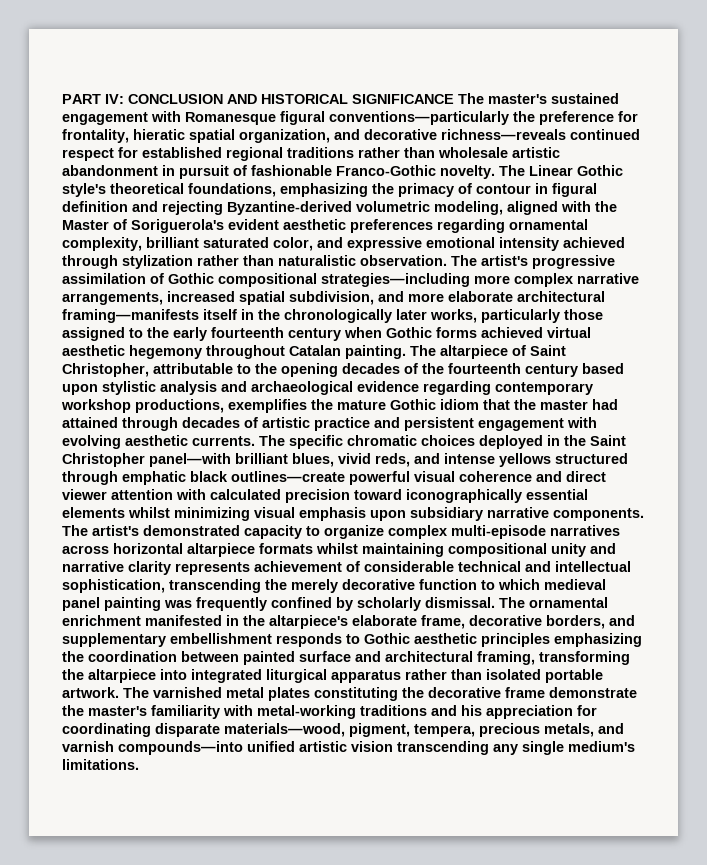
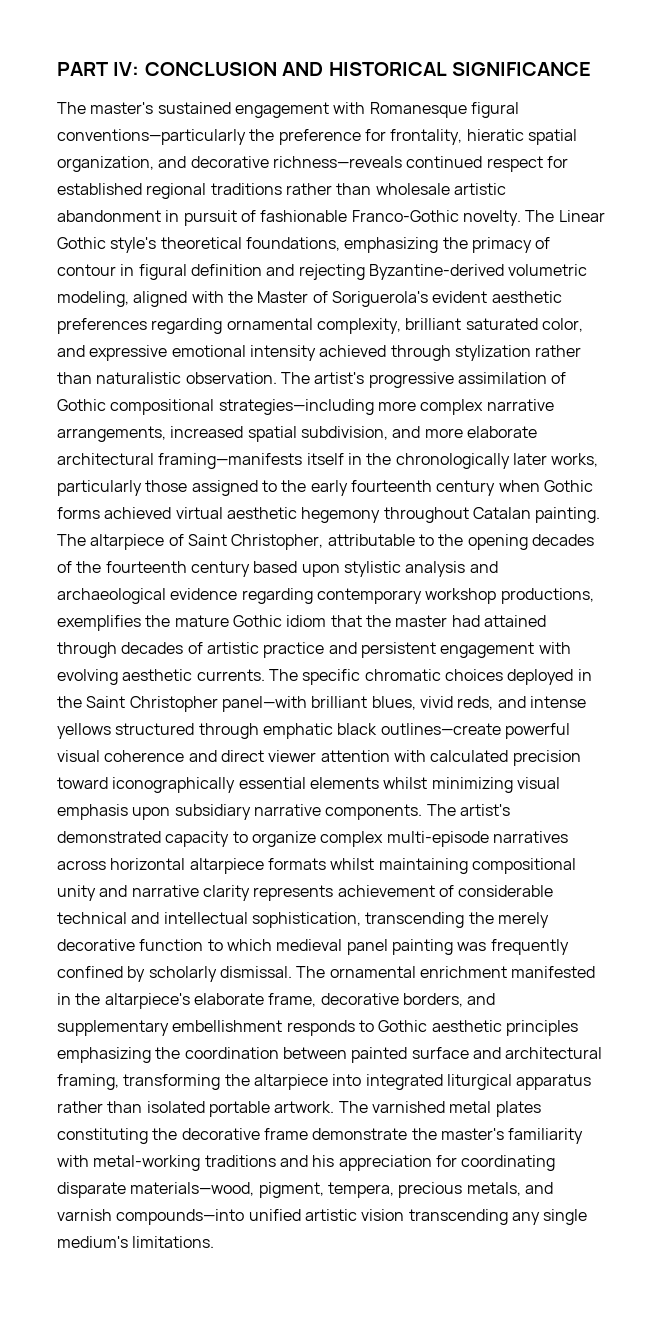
(454, 99) none -> (591, 69) //

